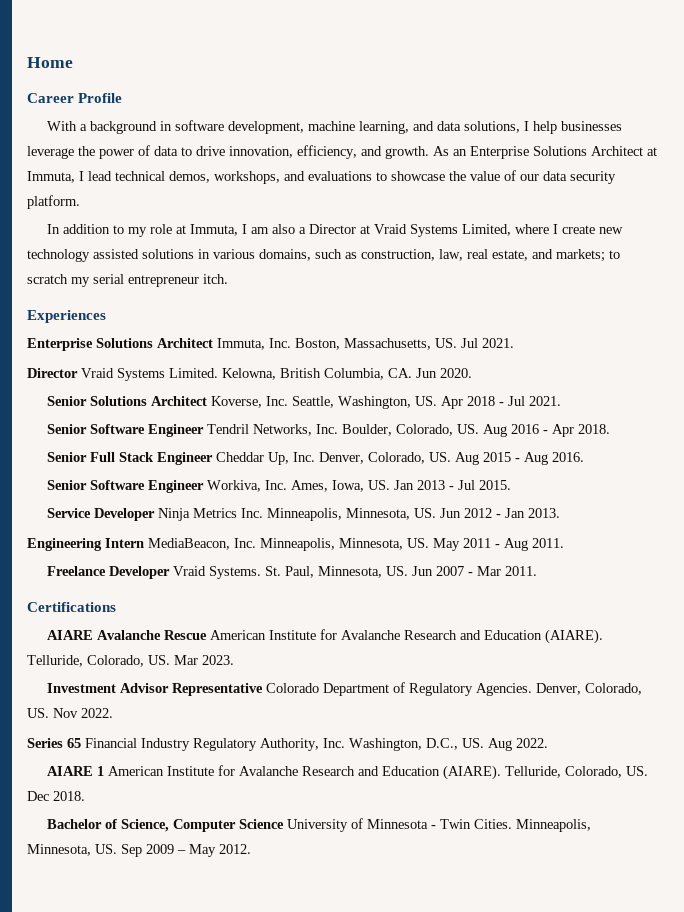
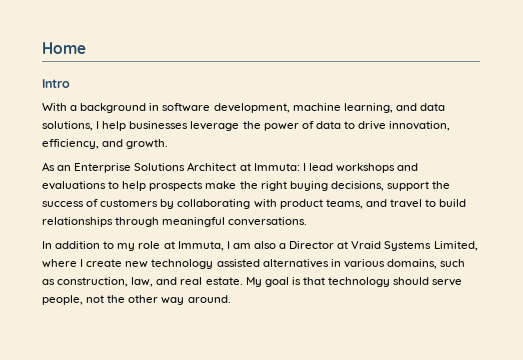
[27,93,123,103] Career Profile -> [42,79,70,88] Intro
(429, 152) none -> (169, 144) //
[27,171,75,183] Immuta, -> [253,163,300,171] Immuta:
[115,170,616,184] [27,195,80,209] technical demos, workshops, and evaluations to showcase the value of our data security platform. -> [335,163,419,173] [42,181,451,191] [42,199,467,209] [42,217,308,227] workshops and evaluations to help prospects make the right buying decisions, support the success of customers by collaborating with product teams, and travel to build relationships through meaningful conversations.
[142,249,194,259] solutions -> [262,259,329,268] alternatives
[467,249,620,262] [27,274,228,287] [27,310,106,323] [27,338,514,351] [27,368,472,381] [47,396,562,409] [47,424,611,437] [47,452,585,465] [47,480,512,493] [47,508,561,521] [27,538,564,551] [47,566,538,579] [27,602,116,612] [47,629,604,644] [27,655,234,667] [47,682,643,696] [27,708,113,718] [27,738,548,751] [47,765,649,780] [27,791,85,801] [47,818,592,832] [27,844,251,857] real estate, and markets; to scratch my serial entrepreneur itch. // Experiences // Enterprise Solutions Architect Immuta, Inc. Boston, Massachusetts, US. Jul 2021. // Director Vraid Systems Limited. Kelowna, British Columbia, CA. Jun 2020. // Senior Solutions Architect Koverse, Inc. Seattle, Washington, US. Apr 2018 - Jul 2021. // Senior Software Engineer Tendril Networks, Inc. Boulder, Colorado, US. Aug 2016 - Apr 2018. // Senior Full Stack Engineer Cheddar Up, Inc. Denver, Colorado, US. Aug 2015 - Aug 2016. // Senior Software Engineer Workiva, Inc. Ames, Iowa, US. Jan 2013 - Jul 2015. // Service Developer Ninja Metrics Inc. Minneapolis, Minnesota, US. Jun 2012 - Jan 2013. // Engineering Intern MediaBeacon, Inc. Minneapolis, Minnesota, US. May 2011 - Aug 2011. // Freelance Developer Vraid Systems. St. Paul, Minnesota, US. Jun 2007 - Mar 2011. // Certifications // AIARE Avalanche Rescue American Institute for Avalanche Research and Education (AIARE). Telluride, Colorado, US. Mar 2023. // Investment Advisor Representative Colorado Department of Regulatory Agencies. Denver, Colorado, US. Nov 2022. // Series 65 Financial Industry Regulatory Authority, Inc. Washington, D.C., US. Aug 2022. // AIARE 1 American Institute for Avalanche Research and Education (AIARE). Telluride, Colorado, US. Dec 2018. // Bachelor of Science, Computer Science University of Minnesota - Twin Cities. Minneapolis, Minnesota, US. Sep 2009 – May 2012. -> [156,277,463,287] [42,295,231,305] and real estate. My goal is that technology should serve people, not the other way around.

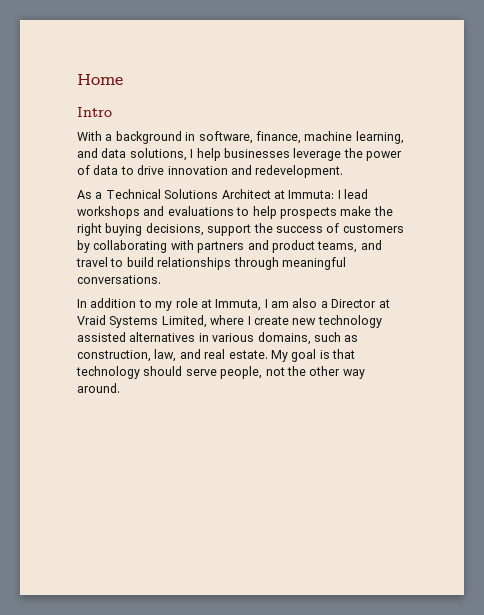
[162,103,290,113] software development, -> [198,131,301,144] software, finance,
[389,121,451,131] [42,139,169,149] innovation, efficiency, and growth. -> [167,165,344,178] innovation and redevelopment.
[57,163,132,173] an Enterprise -> [95,189,161,199] a Technical
(277, 203) none -> [197,240,269,253] partners and

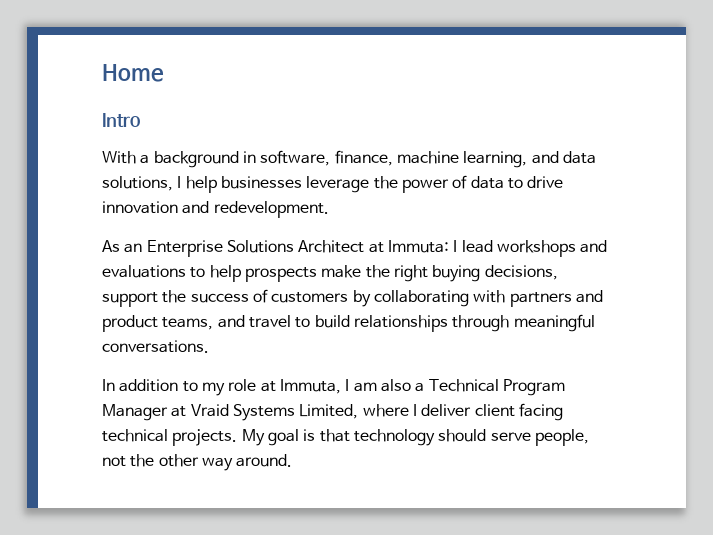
[95,189,161,199] a Technical -> [124,240,223,257] an Enterprise
[331,299,377,308] Director -> [428,379,565,396] [102,404,168,421] Technical Program Manager
[253,315,382,328] [77,332,359,345] [77,349,268,362] create new technology assisted alternatives in various domains, such as construction, law, and real estate. -> [421,403,563,421] [102,429,238,446] deliver client facing technical projects.

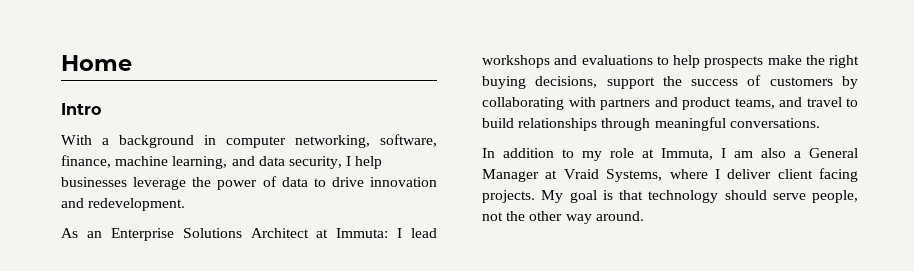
(256, 157) none -> [226,135,370,148] computer networking,
[102,176,173,191] solutions, -> [288,156,342,169] security,
[428,379,565,396] Technical Program -> [809,148,858,158] General
[232,404,359,421] Systems Limited, -> [606,169,663,182] Systems,
[102,429,168,442] technical -> (858, 175) none

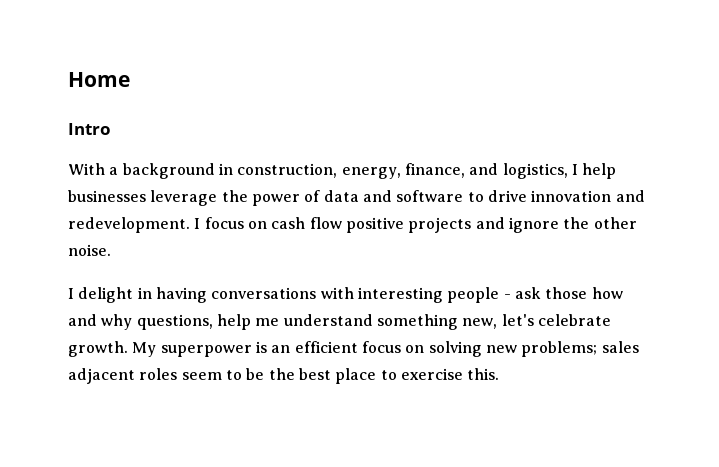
[226,134,437,148] [61,155,342,169] computer networking, software, finance, machine learning, and data security, -> [237,163,568,179] construction, energy, finance, and logistics,
(308, 182) none -> [362,190,464,202] and software
[61,228,437,241] [482,55,859,68] [482,75,858,89] [482,97,858,110] [482,117,820,131] [482,148,858,161] [482,168,858,182] [482,190,858,203] [482,211,644,224] // As an Enterprise Solutions Architect at Immuta: I lead workshops and evaluations to help prospects make the right buying decisions, support the success of customers by collaborating with partners and product teams, and travel to build relationships through meaningful conversations. // In addition to my role at Immuta, I am also a General Manager at Vraid Systems, where I deliver client facing projects. My goal is that technology should serve people, not the other way around. -> [194,217,637,233] [68,244,111,256] [68,287,623,303] [68,314,611,330] [68,341,639,357] [68,368,500,384] I focus on cash flow positive projects and ignore the other noise. // I delight in having conversations with interesting people - ask those how and why questions, help me understand something new, let's celebrate growth. My superpower is an efficient focus on solving new problems; sales adjacent roles seem to be the best place to exercise this.

